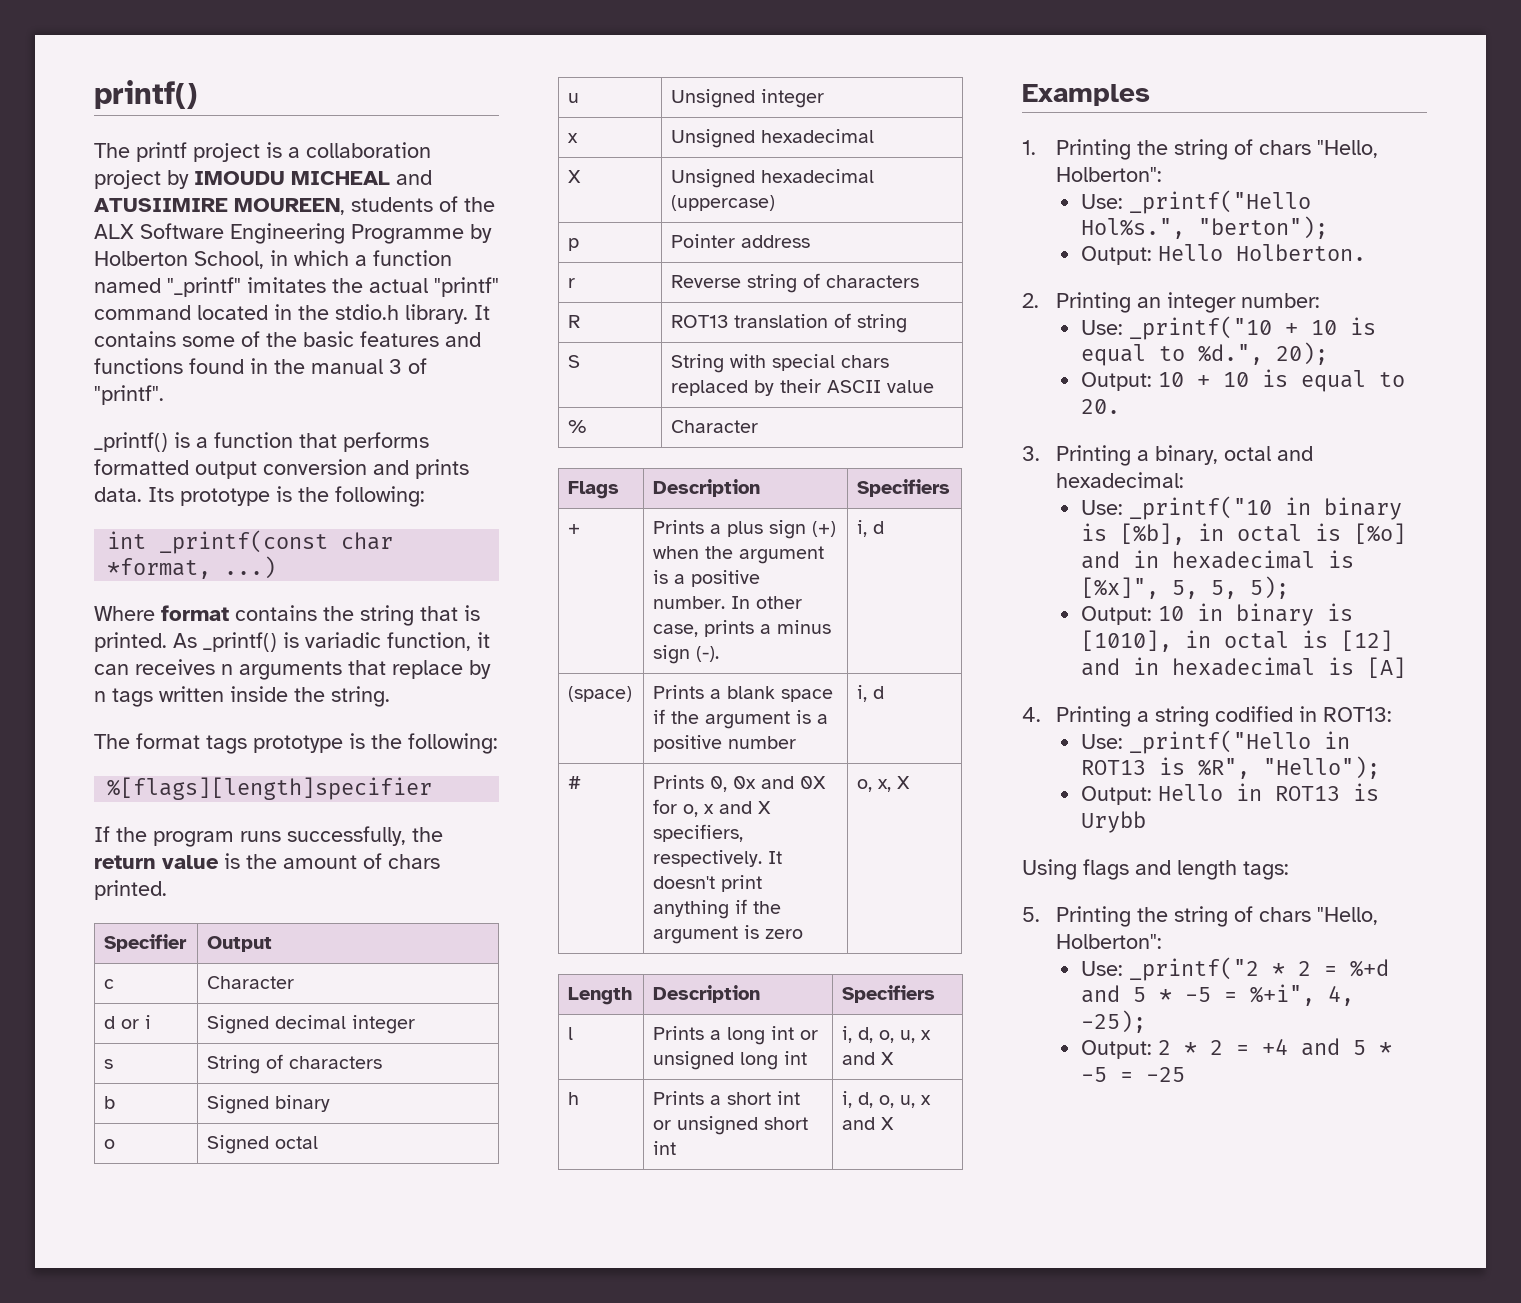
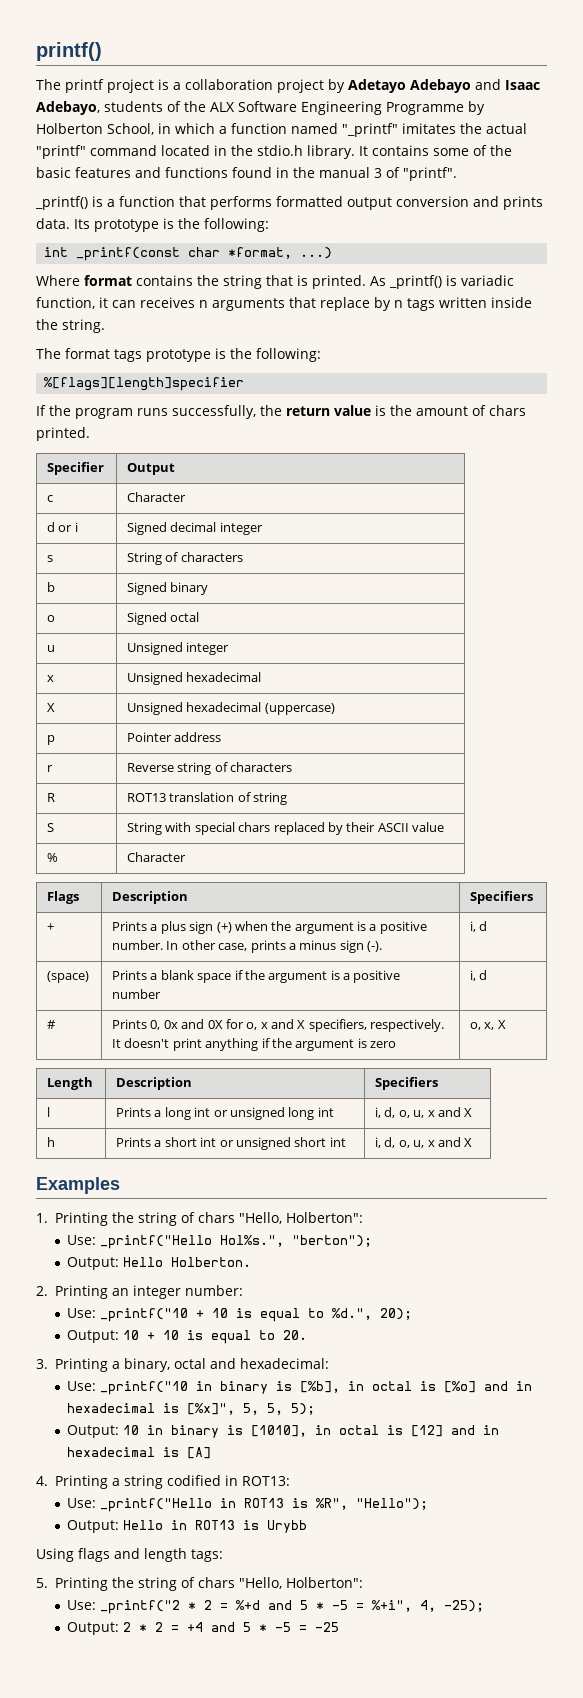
[194,170,432,185] [94,198,345,215] IMOUDU MICHEAL and ATUSIIMIRE MOUREEN, -> [348,79,540,93] [36,101,100,115] Adetayo Adebayo and Isaac Adebayo,

